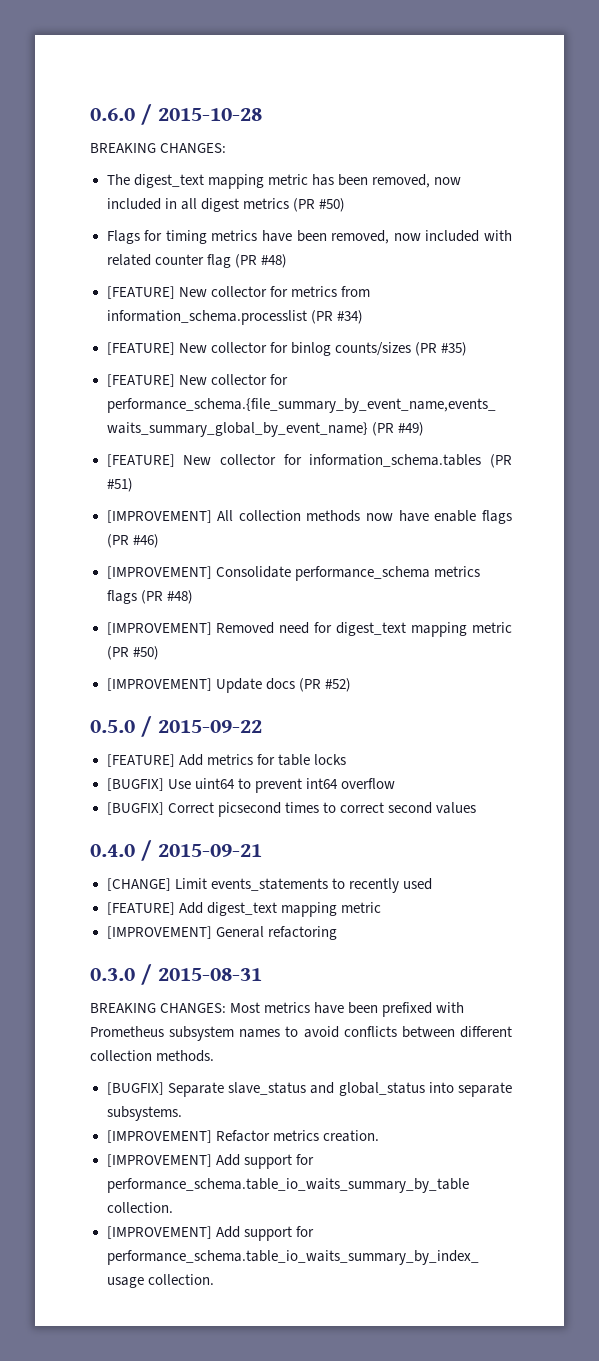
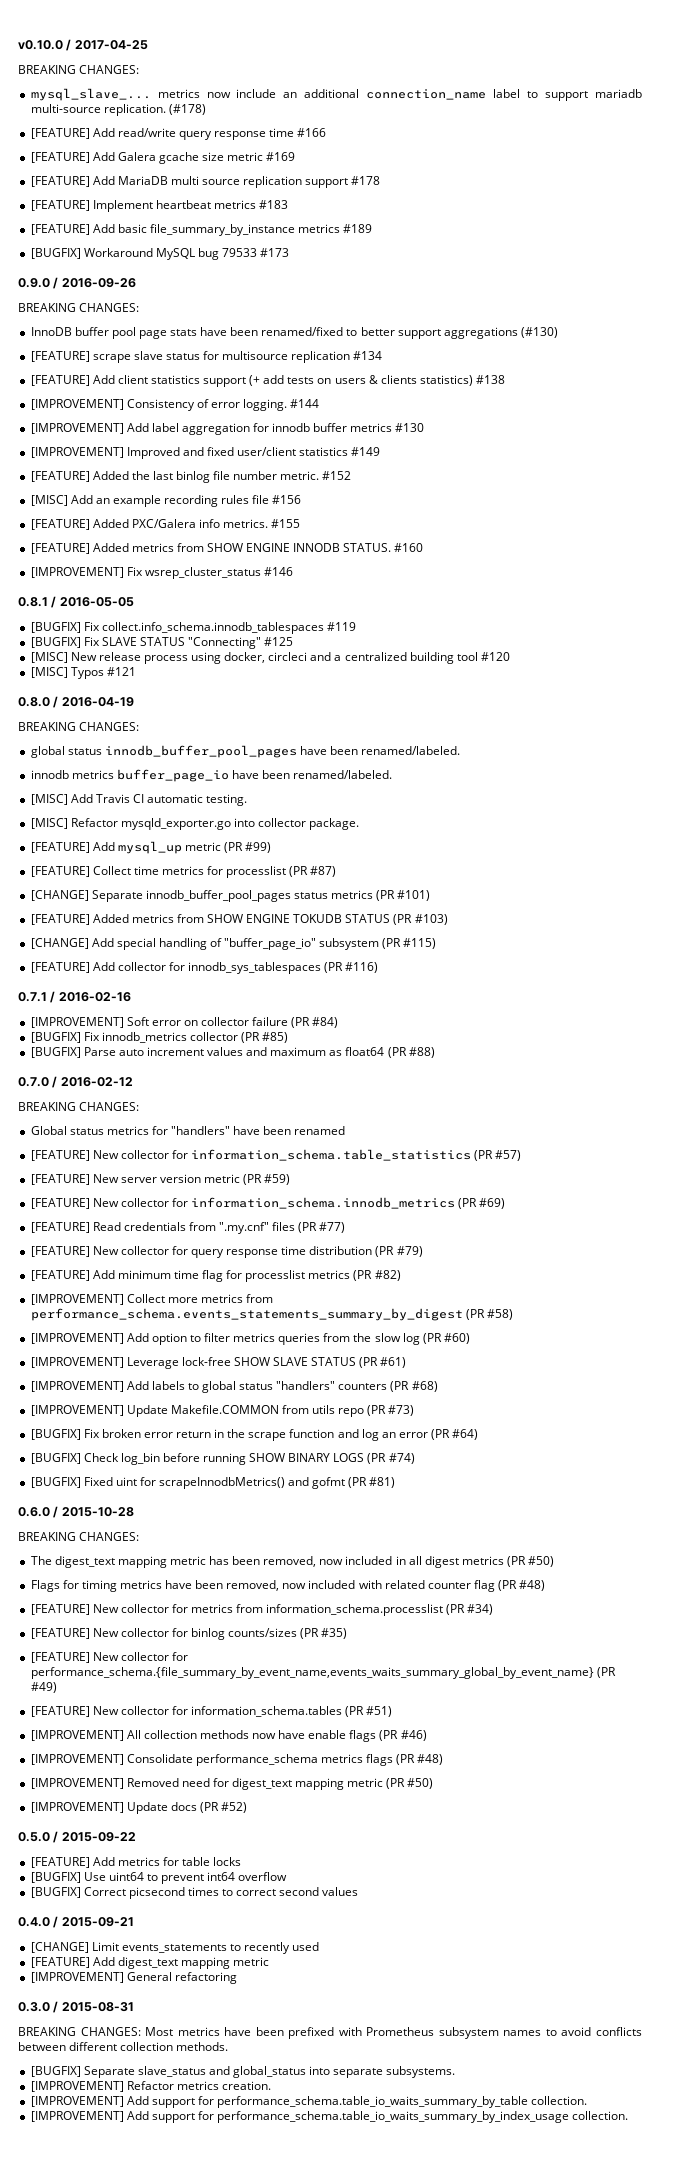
(90, 114) none -> [18,39,148,51] [18,65,140,74] [30,88,642,101] [30,104,206,116] [30,128,327,140] [30,152,296,164] [30,176,381,188] [30,200,289,212] [30,224,373,236] [30,248,290,260] [18,277,136,289] [18,303,140,312] [30,327,558,339] [30,351,383,363] [30,375,506,387] [30,399,320,411] [30,423,425,435] [30,447,381,459] [30,471,352,483] [30,495,302,507] [30,519,301,530] [30,543,424,554] [30,567,293,579] [18,596,134,608] [30,622,356,634] [30,637,294,649] [30,652,510,664] [30,667,136,679] [18,696,134,708] [18,722,140,731] [30,745,461,758] [30,769,393,782] [30,794,248,806] [30,818,360,830] [30,841,272,854] [30,866,337,878] [30,890,431,902] [30,914,448,925] [30,938,437,950] [30,962,379,974] [18,991,131,1003] [30,1017,339,1028] [30,1032,289,1043] [30,1047,435,1058] [18,1076,133,1088] [18,1102,140,1111] [30,1126,346,1135] [30,1149,522,1161] [30,1174,291,1185] [30,1197,506,1209] [30,1222,346,1234] [30,1246,423,1258] [30,1270,401,1282] [30,1294,274,1305] [30,1308,513,1321] [30,1333,470,1345] [30,1357,407,1369] [30,1381,438,1393] [30,1405,415,1417] [30,1429,479,1441] [30,1453,415,1465] [30,1477,396,1489] v0.10.0 / 2017-04-25 // BREAKING CHANGES: // mysql_slave_... metrics now include an additional connection_name label to support mariadb multi-source replication. (#178) // [FEATURE] Add read/write query response time #166 // [FEATURE] Add Galera gcache size metric #169 // [FEATURE] Add MariaDB multi source replication support #178 // [FEATURE] Implement heartbeat metrics #183 // [FEATURE] Add basic file_summary_by_instance metrics #189 // [BUGFIX] Workaround MySQL bug 79533 #173 // 0.9.0 / 2016-09-26 // BREAKING CHANGES: // InnoDB buffer pool page stats have been renamed/fixed to better support aggregations (#130) // [FEATURE] scrape slave status for multisource replication #134 // [FEATURE] Add client statistics support (+ add tests on users & clients statistics) #138 // [IMPROVEMENT] Consistency of error logging. #144 // [IMPROVEMENT] Add label aggregation for innodb buffer metrics #130 // [IMPROVEMENT] Improved and fixed user/client statistics #149 // [FEATURE] Added the last binlog file number metric. #152 // [MISC] Add an example recording rules file #156 // [FEATURE] Added PXC/Galera info metrics. #155 // [FEATURE] Added metrics from SHOW ENGINE INNODB STATUS. #160 // [IMPROVEMENT] Fix wsrep_cluster_status #146 // 0.8.1 / 2016-05-05 // [BUGFIX] Fix collect.info_schema.innodb_tablespaces #119 // [BUGFIX] Fix SLAVE STATUS "Connecting" #125 // [MISC] New release process using docker, circleci and a centralized building tool #120 // [MISC] Typos #121 // 0.8.0 / 2016-04-19 // BREAKING CHANGES: // global status innodb_buffer_pool_pages have been renamed/labeled. // innodb metrics buffer_page_io have been renamed/labeled. // [MISC] Add Travis CI automatic testing. // [MISC] Refactor mysqld_exporter.go into collector package. // [FEATURE] Add mysql_up metric (PR #99) // [FEATURE] Collect time metrics for processlist (PR #87) // [CHANGE] Separate innodb_buffer_pool_pages status metrics (PR #101) // [FEATURE] Added metrics from SHOW ENGINE TOKUDB STATUS (PR #103) // [CHANGE] Add special handling of "buffer_page_io" subsystem (PR #115) // [FEATURE] Add collector for innodb_sys_tablespaces (PR #116) // 0.7.1 / 2016-02-16 // [IMPROVEMENT] Soft error on collector failure (PR #84) // [BUGFIX] Fix innodb_metrics collector (PR #85) // [BUGFIX] Parse auto increment values and maximum as float64 (PR #88) // 0.7.0 / 2016-02-12 // BREAKING CHANGES: // Global status metrics for "handlers" have been renamed // [FEATURE] New collector for information_schema.table_statistics (PR #57) // [FEATURE] New server version metric (PR #59) // [FEATURE] New collector for information_schema.innodb_metrics (PR #69) // [FEATURE] Read credentials from ".my.cnf" files (PR #77) // [FEATURE] New collector for query response time distribution (PR #79) // [FEATURE] Add minimum time flag for processlist metrics (PR #82) // [IMPROVEMENT] Collect more metrics from performance_schema.events_statements_summary_by_digest (PR #58) // [IMPROVEMENT] Add option to filter metrics queries from the slow log (PR #60) // [IMPROVEMENT] Leverage lock-free SHOW SLAVE STATUS (PR #61) // [IMPROVEMENT] Add labels to global status "handlers" counters (PR #68) // [IMPROVEMENT] Update Makefile.COMMON from utils repo (PR #73) // [BUGFIX] Fix broken error return in the scrape function and log an error (PR #64) // [BUGFIX] Check log_bin before running SHOW BINARY LOGS (PR #74) // [BUGFIX] Fixed uint for scrapeInnodbMetrics() and gofmt (PR #81) //

